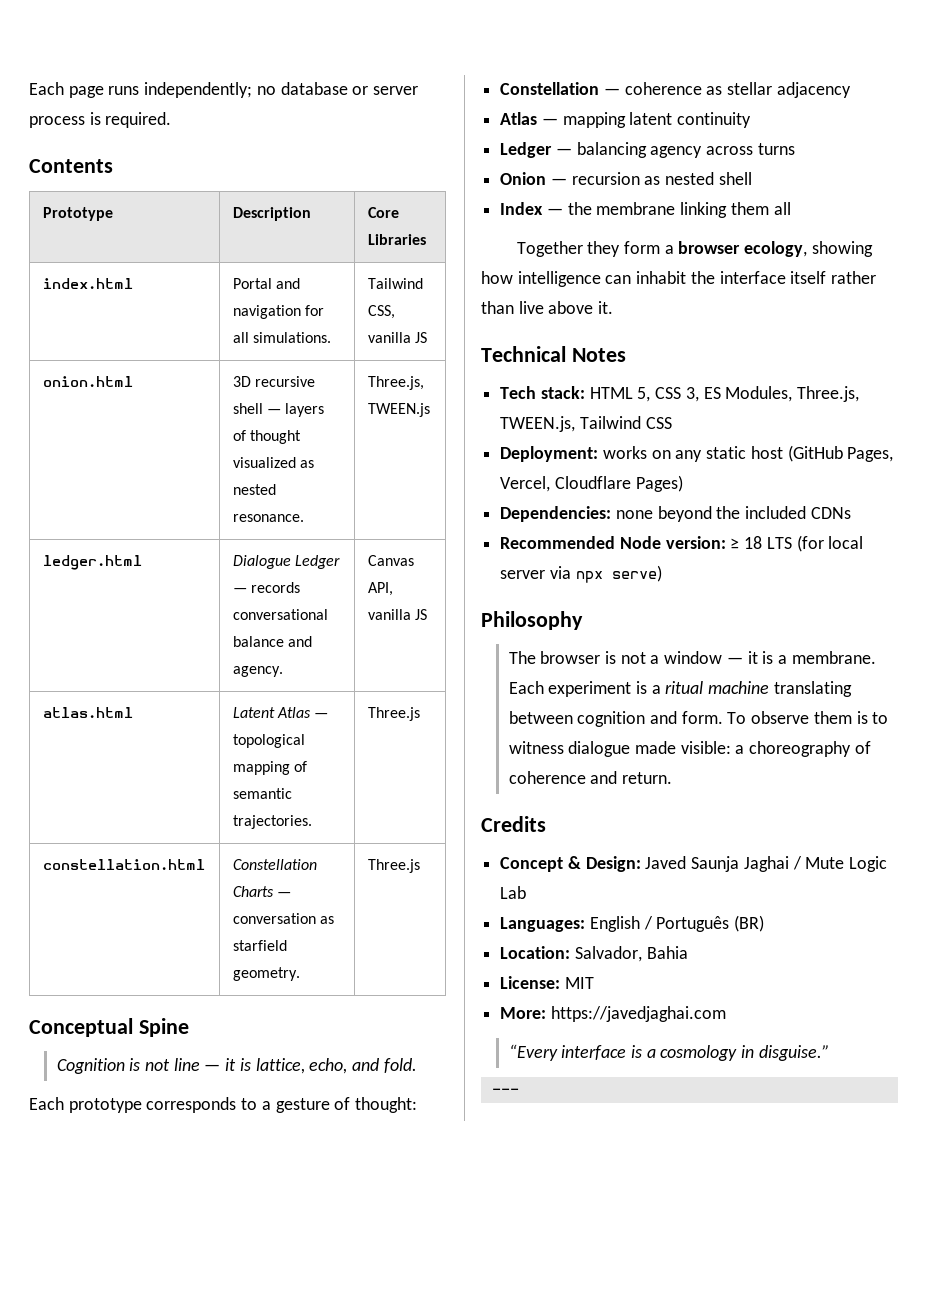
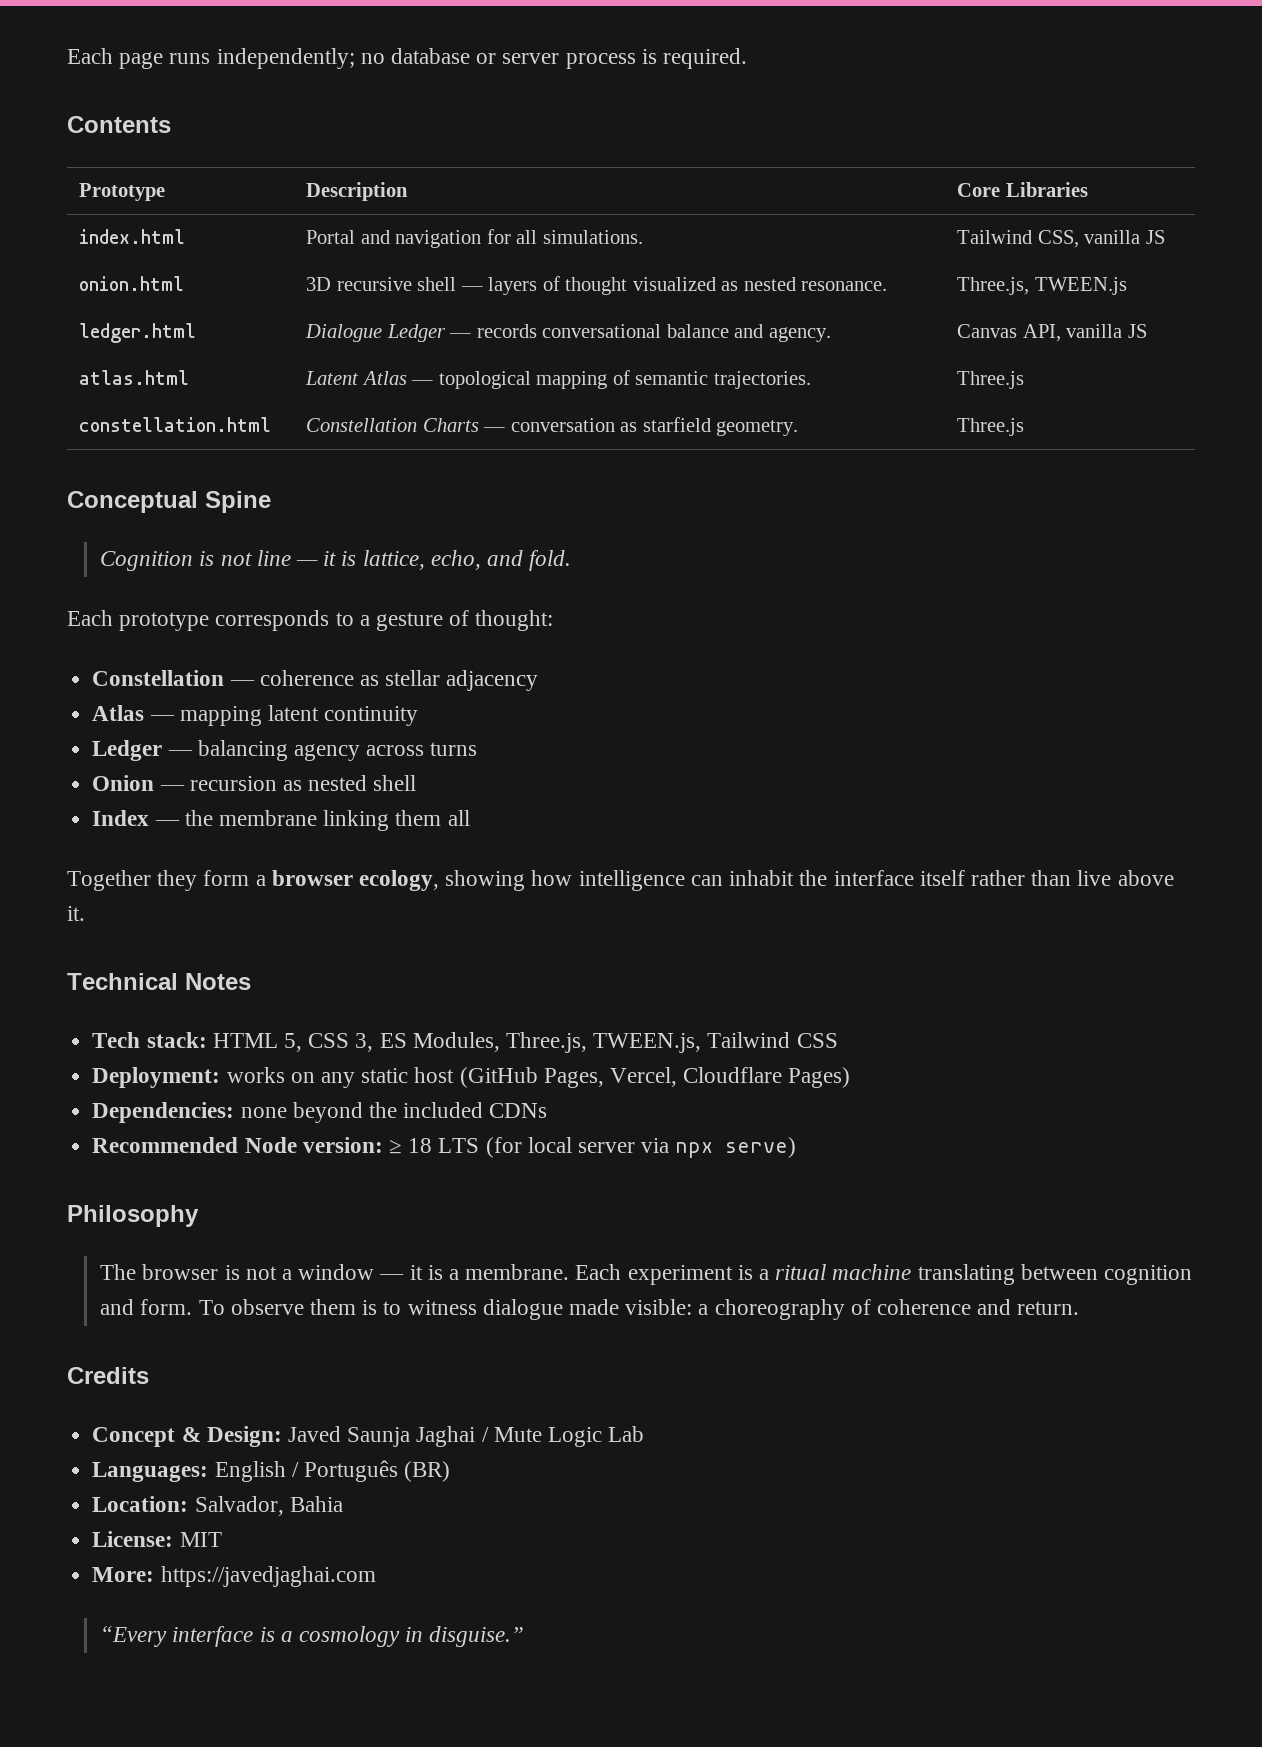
[491,1088,519,1094] // --- -> (525, 1636) none

